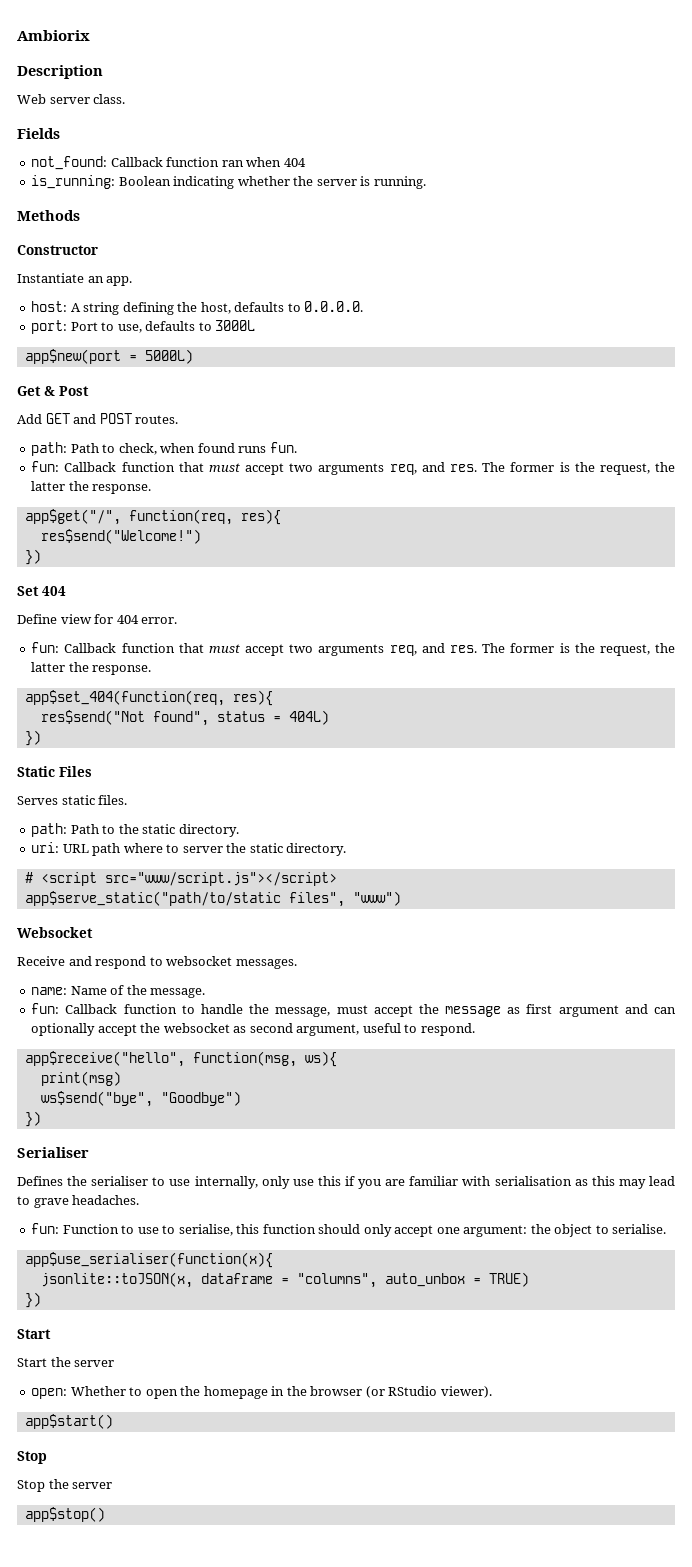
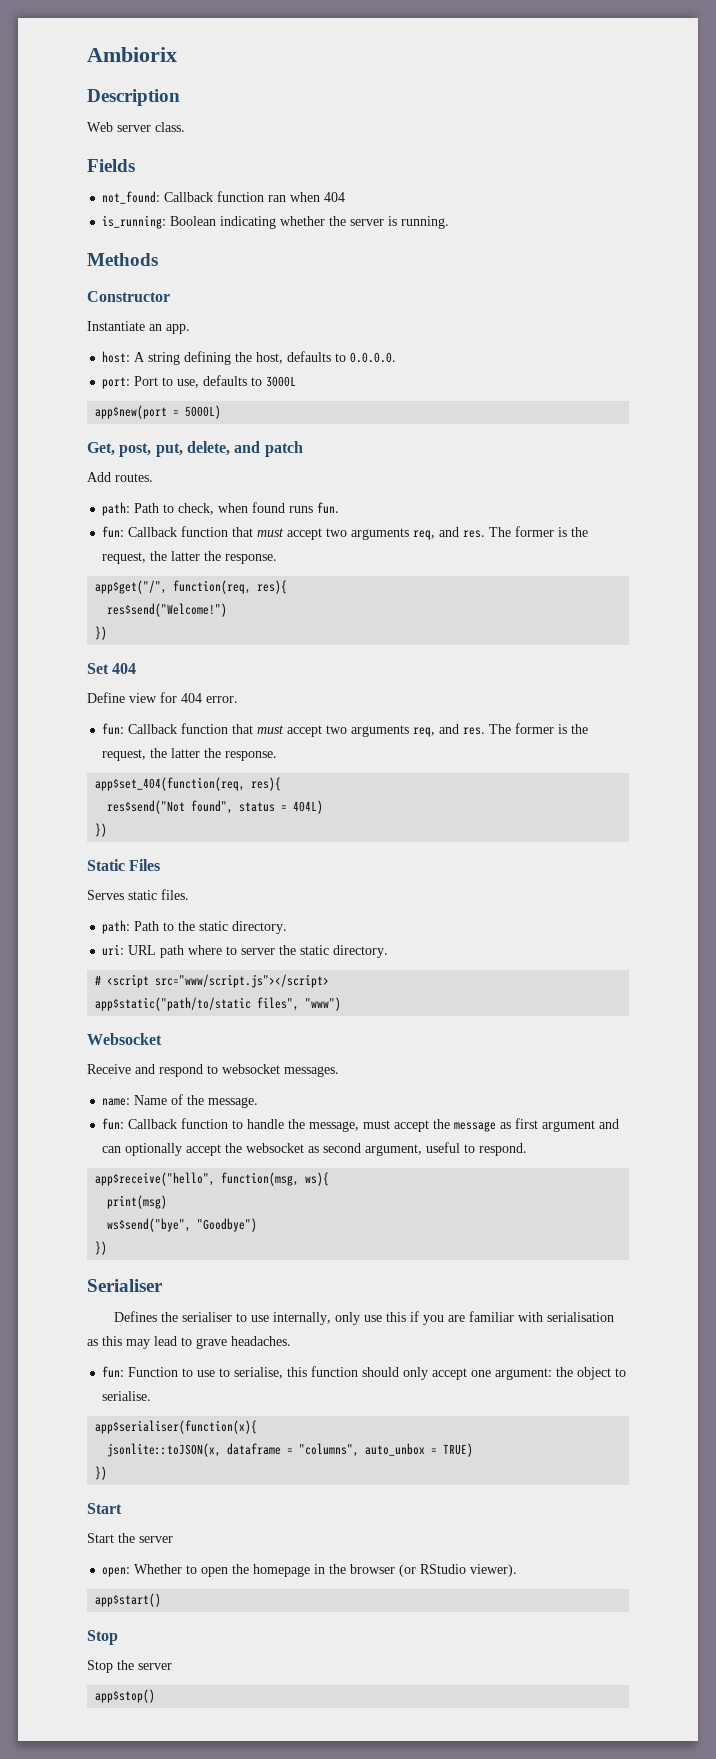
[17,386,89,396] [17,413,132,424] Get & Post // Add GET and POST -> [87,441,303,457] [87,472,111,482] Get, post, put, delete, and patch // Add
[24,891,281,906] app$serve_static("path/to/static -> [95,997,252,1011] app$static("path/to/static
[24,1252,273,1268] app$use_serialiser(function(x){ -> [95,1420,258,1434] app$serialiser(function(x){

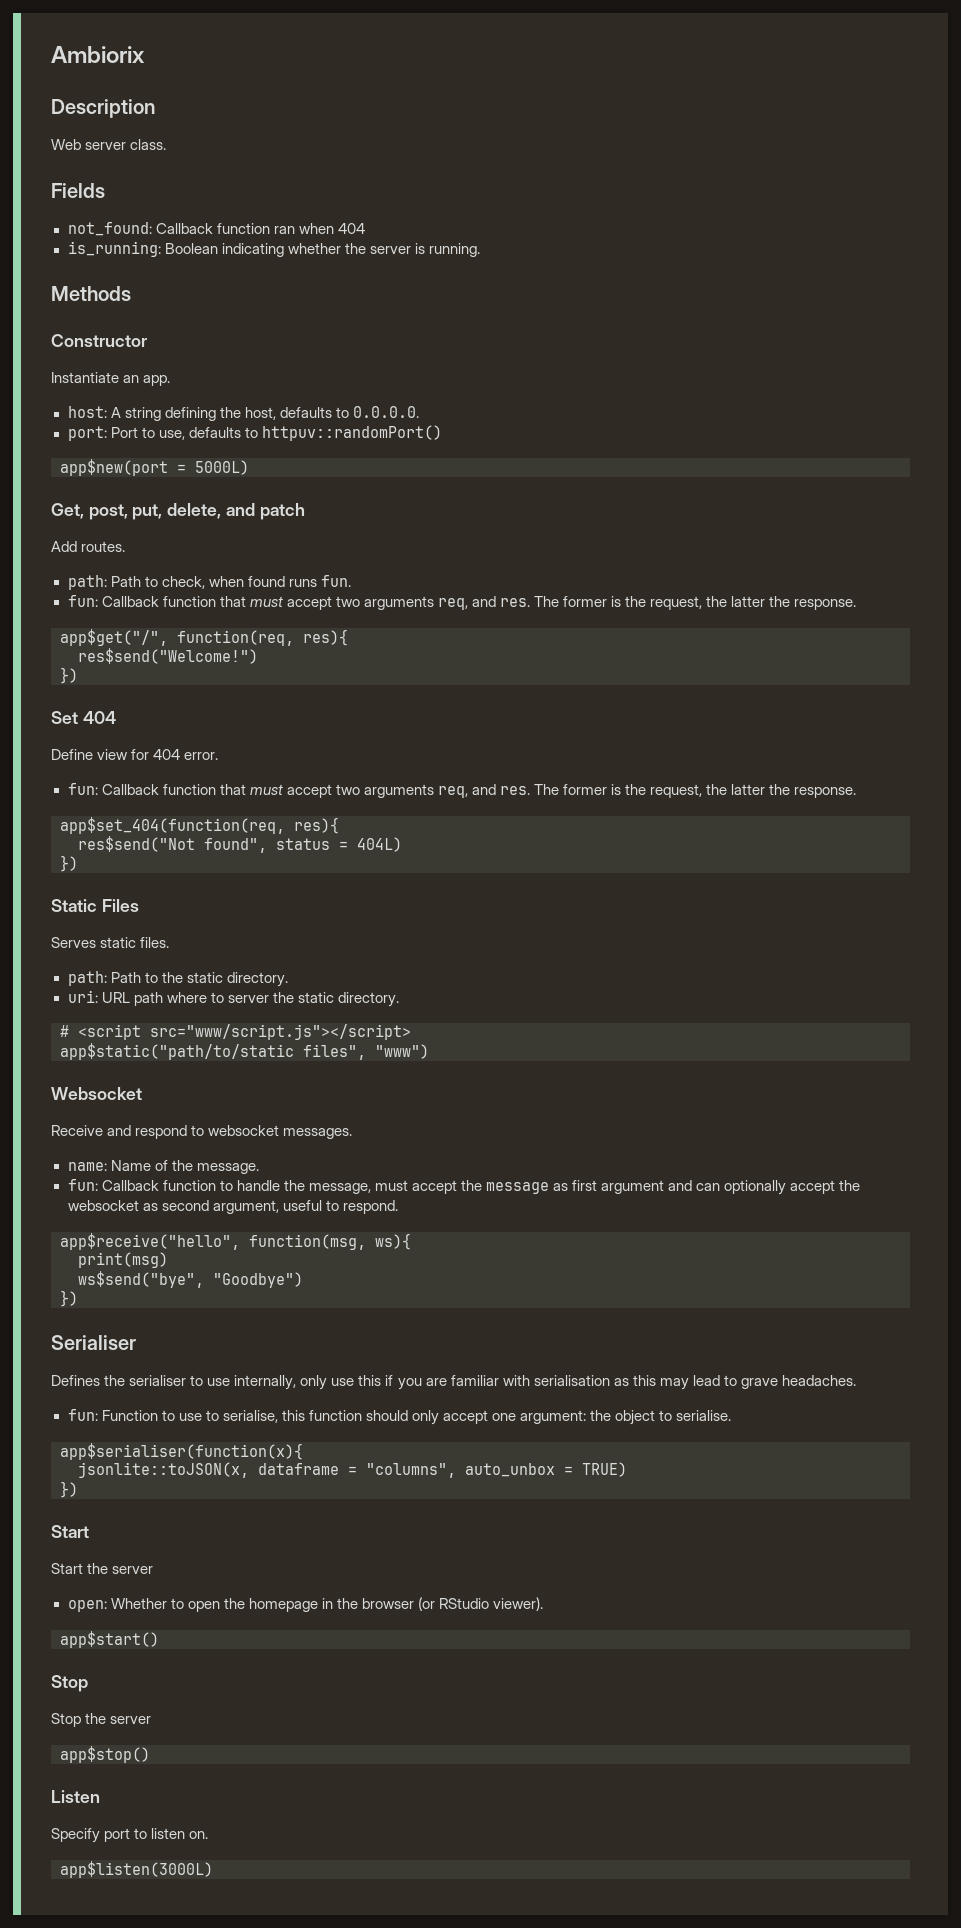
[266,376,297,387] 3000L -> [261,425,442,441] httpuv::randomPort()
(156, 1696) none -> [51,1790,100,1803] [51,1828,209,1843] [60,1861,213,1878] // Listen // Specify port to listen on. // app$listen(3000L)

